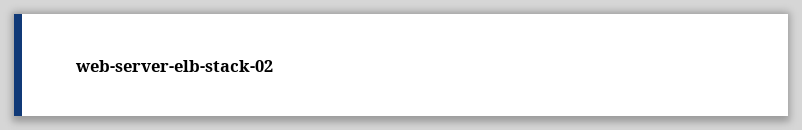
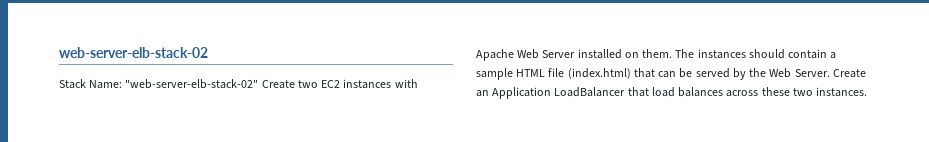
(273, 66) none -> [59,79,418,89] [476,49,837,61] [476,68,866,80] [476,87,868,99] // Stack Name: "web-server-elb-stack-02" Create two EC2 instances with Apache Web Server installed on them. The instances should contain a sample HTML file (index.html) that can be served by the Web Server. Create an Application LoadBalancer that load balances across these two instances.

